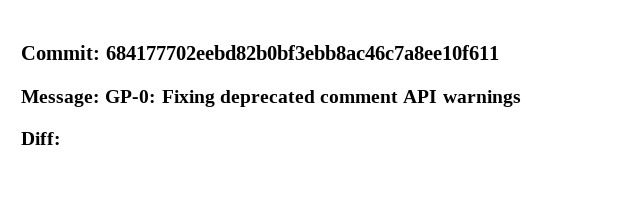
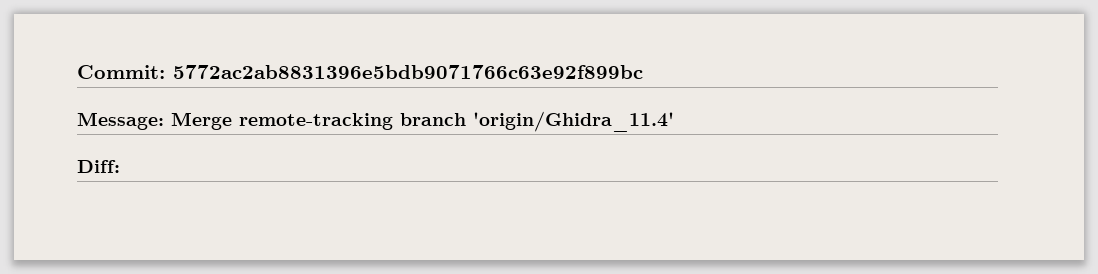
[105,45,499,60] 684177702eebd82b0bf3ebb8ac46c7a8ee10f611 -> [173,65,643,79] 5772ac2ab8831396e5bdb9071766c63e92f899bc
[105,90,521,107] GP-0: Fixing deprecated comment API warnings -> [171,111,674,132] Merge remote-tracking branch 'origin/Ghidra_11.4'

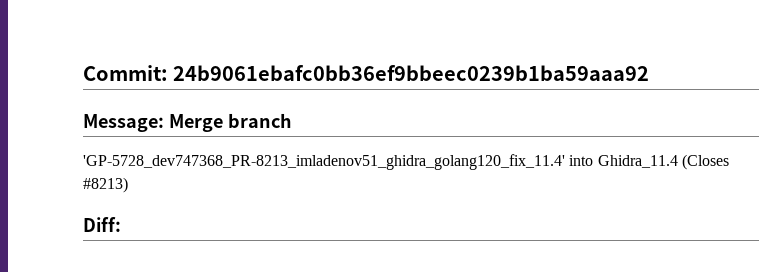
[173,65,643,79] 5772ac2ab8831396e5bdb9071766c63e92f899bc -> [173,65,650,81] 24b9061ebafc0bb36ef9bbeec0239b1ba59aaa92
[239,113,393,130] remote-tracking -> (223, 123) none
[473,111,674,132] 'origin/Ghidra_11.4' -> [83,154,729,170] [83,177,128,193] // 'GP-5728_dev747368_PR-8213_imladenov51_ghidra_golang120_fix_11.4' into Ghidra_11.4 (Closes #8213)

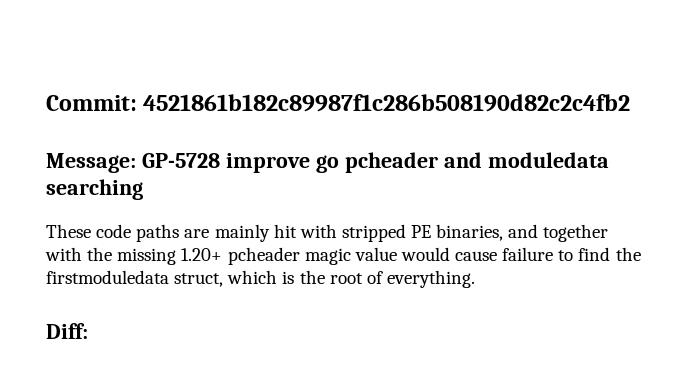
[173,65,650,81] 24b9061ebafc0bb36ef9bbeec0239b1ba59aaa92 -> [143,94,631,112] 4521861b182c89987f1c286b508190d82c2c4fb2
[168,113,292,132] [83,154,729,170] [83,177,128,193] Merge branch // 'GP-5728_dev747368_PR-8213_imladenov51_ghidra_golang120_fix_11.4' into Ghidra_11.4 (Closes #8213) -> [141,152,609,173] [46,179,143,200] [46,224,609,242] [45,247,641,265] [46,270,475,288] GP-5728 improve go pcheader and moduledata searching // These code paths are mainly hit with stripped PE binaries, and together with the missing 1.20+ pcheader magic value would cause failure to find the firstmoduledata struct, which is the root of everything.

